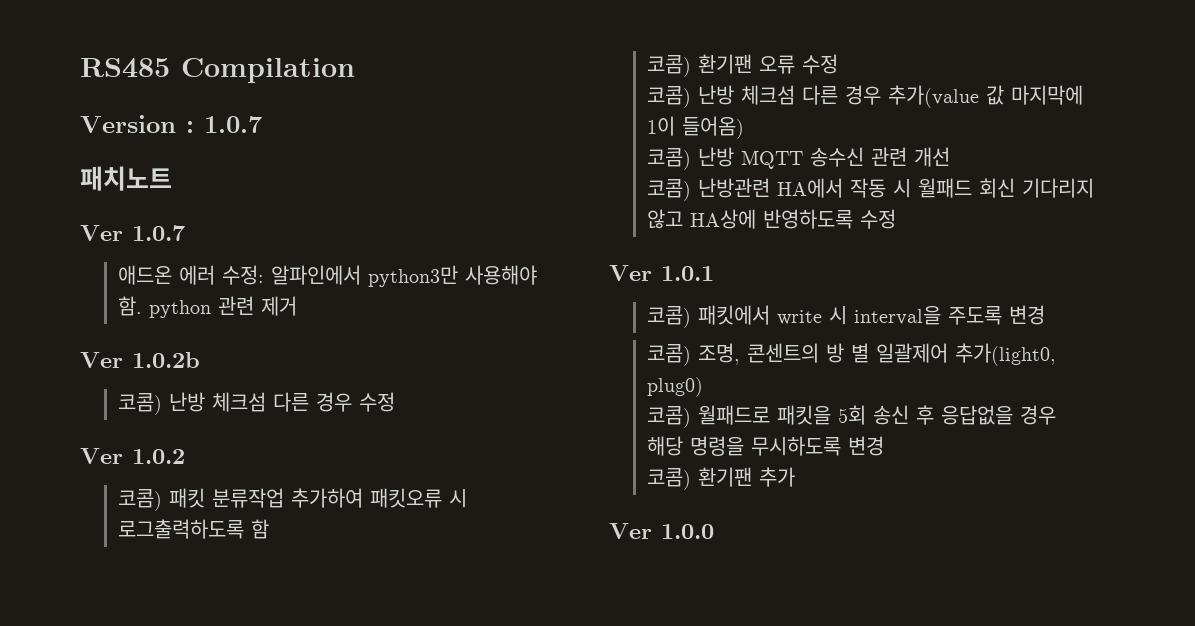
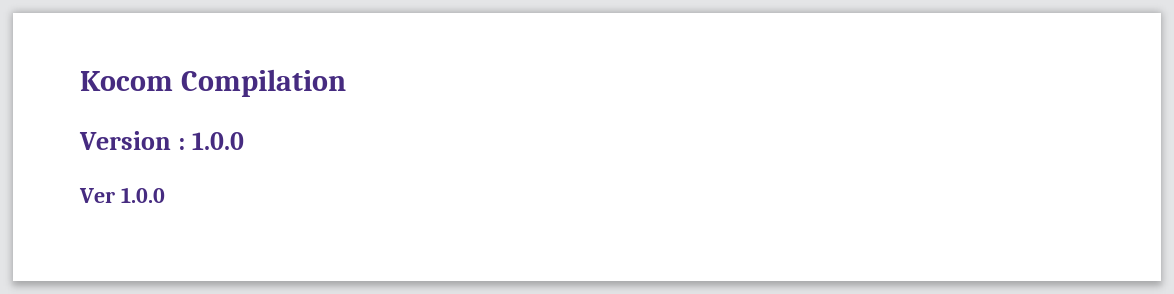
[80,58,170,78] RS485 -> [80,71,173,91] Kocom
[204,116,262,133] [80,166,172,191] [80,225,185,241] [117,265,537,287] [117,296,297,318] [80,352,200,368] [117,392,395,415] [80,448,185,464] [117,488,467,511] [117,519,269,539] [646,54,838,77] [646,85,1083,108] [646,116,744,139] [646,147,950,170] [646,178,1094,201] [646,209,896,229] [609,265,714,281] [646,305,1045,328] [646,343,1056,366] [646,377,703,397] [646,405,1056,428] [646,436,884,456] [646,467,795,490] 1.0.7 // 패치노트 // Ver 1.0.7 // 애드온 에러 수정: 알파인에서 python3만 사용해야 함. python 관련 제거 // Ver 1.0.2b // 코콤) 난방 체크섬 다른 경우 수정 // Ver 1.0.2 // 코콤) 패킷 분류작업 추가하여 패킷오류 시 로그출력하도록 함 // 코콤) 환기팬 오류 수정 // 코콤) 난방 체크섬 다른 경우 추가(value 값 마지막에 1이 들어옴) // 코콤) 난방 MQTT 송수신 관련 개선 // 코콤) 난방관련 HA에서 작동 시 월패드 회신 기다리지 않고 HA상에 반영하도록 수정 // Ver 1.0.1 // 코콤) 패킷에서 write 시 interval을 주도록 변경 // 코콤) 조명, 콘센트의 방 별 일괄제어 추가(light0, plug0) // 코콤) 월패드로 패킷을 5회 송신 후 응답없을 경우 해당 명령을 무시하도록 변경 // 코콤) 환기팬 추가 -> [191,132,244,150] 1.0.0

